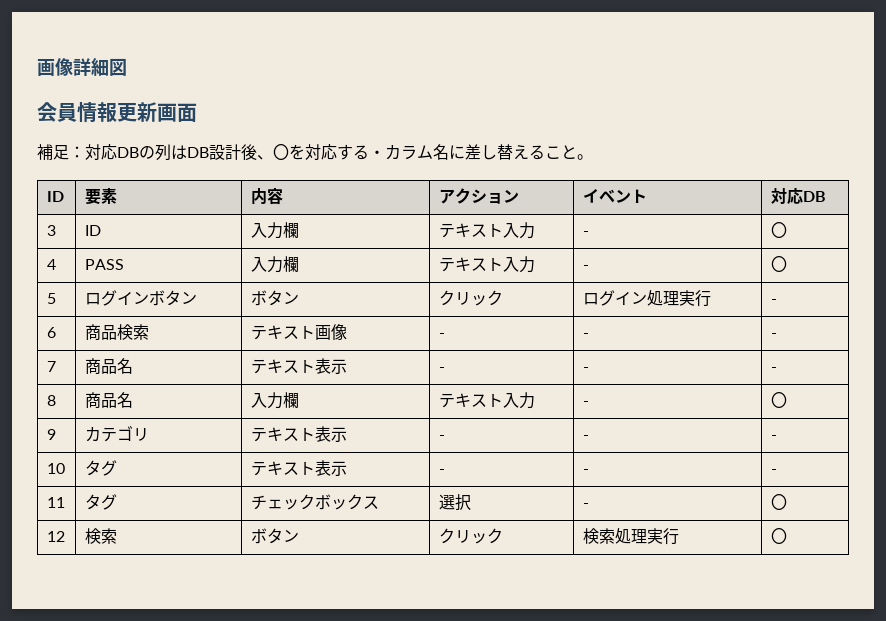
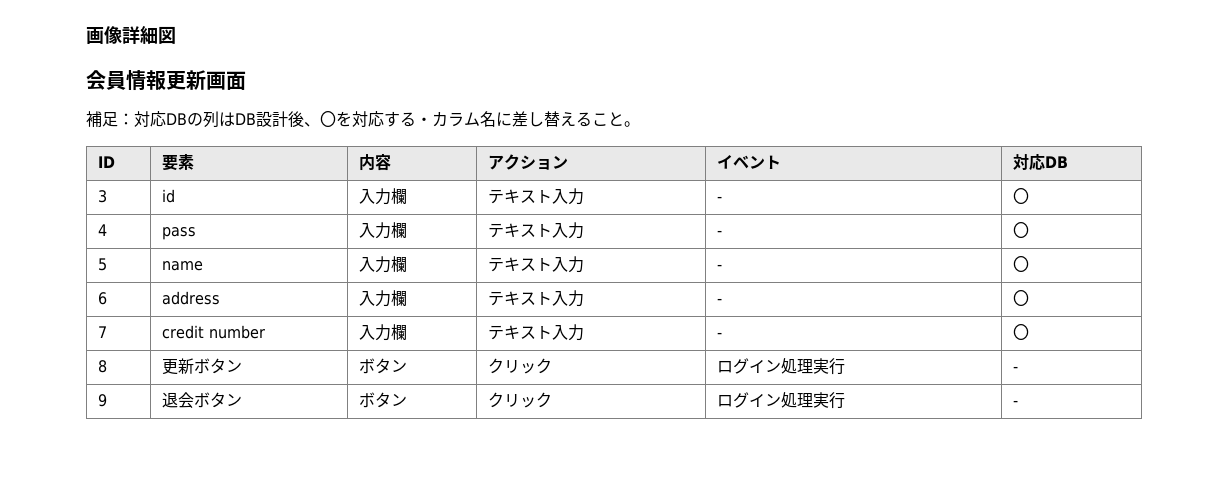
[84,225,101,236] ID -> [161,189,175,203] id
[84,259,124,270] PASS -> [161,227,196,240] pass
[84,290,149,306] ログイン -> [161,261,203,271] [358,256,407,273] [487,256,584,273] [716,264,722,270] [1012,256,1029,272] [97,292,107,305] [161,291,220,305] [358,290,407,307] [487,290,584,307] [716,298,722,304] [1012,290,1029,306] [97,326,107,338] [161,325,265,339] [358,324,407,341] [487,324,584,341] [716,332,722,338] [1012,324,1029,340] [97,360,107,373] [161,358,194,375] name | 入力欄 | テキスト入力 | - | 〇 // 6 | address | 入力欄 | テキスト入力 | - | 〇 // 7 | credit number | 入力欄 | テキスト入力 | - | 〇 // 8 | 更新
[46,327,56,338] [84,324,149,340] [250,324,347,340] [438,333,445,338] [582,333,589,338] [770,333,777,338] [46,361,56,372] [84,358,133,374] [250,358,347,374] [438,367,445,372] [582,367,589,372] [770,367,777,372] [46,395,56,406] [84,392,133,408] [250,392,299,409] [438,392,535,409] [582,401,589,406] [770,392,787,408] [46,429,56,440] [84,425,149,442] [250,426,347,442] [438,435,445,440] [582,435,589,440] [770,435,777,440] [46,463,65,474] [84,460,117,476] [250,460,347,476] [438,469,445,474] [582,469,589,474] [770,469,777,474] [46,497,65,508] [84,494,117,510] [250,494,379,510] [438,494,471,511] [582,503,589,508] [770,494,787,510] [46,531,65,542] [84,528,117,544] [250,528,299,544] [438,528,503,544] [582,528,679,545] [770,528,787,544] 6 | 商品検索 | テキスト画像 | - | - | - // 7 | 商品名 | テキスト表示 | - | - | - // 8 | 商品名 | 入力欄 | テキスト入力 | - | 〇 // 9 | カテゴリ | テキスト表示 | - | - | - // 10 | タグ | テキスト表示 | - | - | - // 11 | タグ | チェックボックス | 選択 | - | 〇 // 12 | 検索 | ボタン | クリック | 検索処理実行 | 〇 -> [97,394,107,407] [161,392,242,408] [358,392,407,408] [487,392,552,408] [716,392,845,409] [1012,400,1018,406] 9 | 退会ボタン | ボタン | クリック | ログイン処理実行 | -

